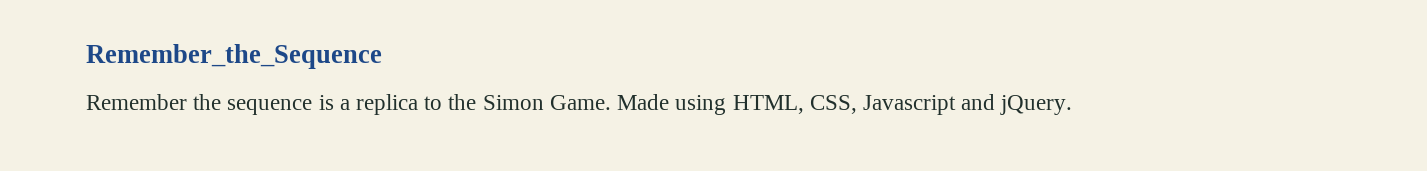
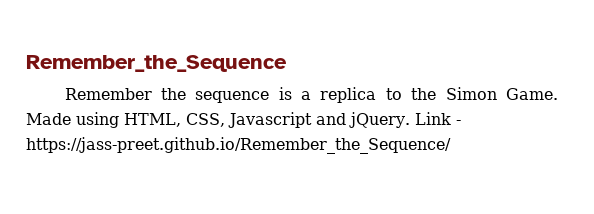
(1073, 105) none -> [414,112,461,125] [26,137,451,154] Link - https://jass-preet.github.io/Remember_the_Sequence/

